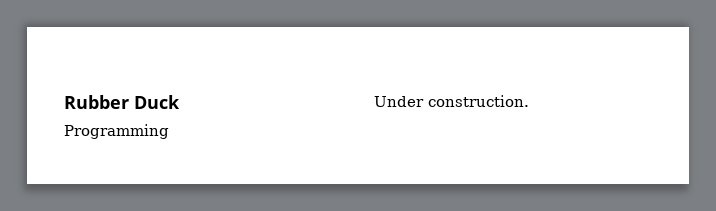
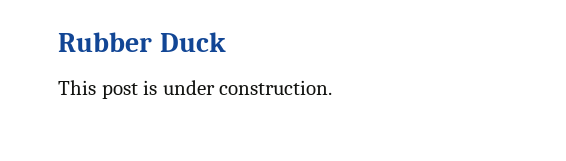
[64,124,169,139] [374,96,424,107] Programming // Under -> [58,80,215,99] This post is under

